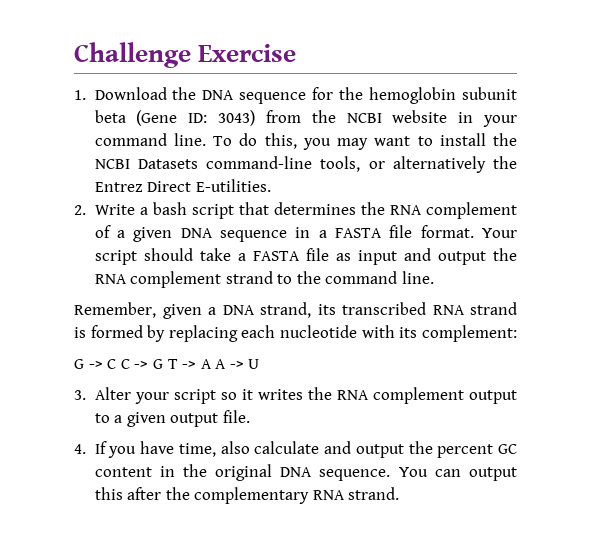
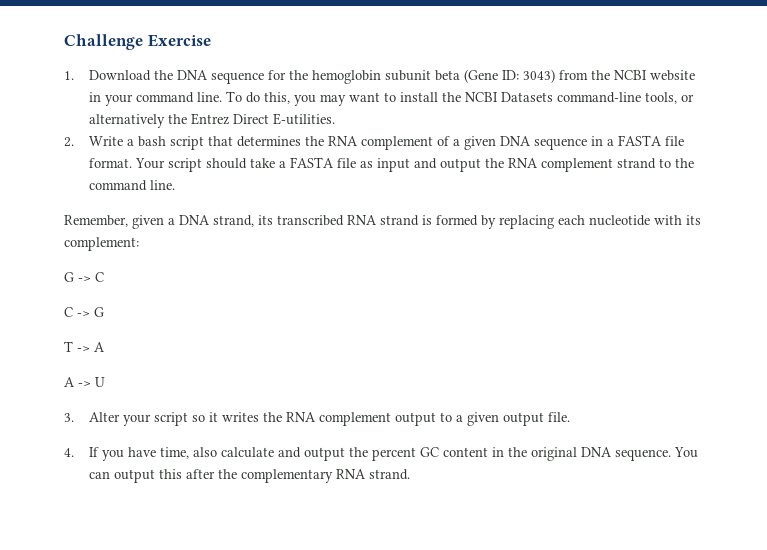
(117, 364) none -> (104, 277) //
(163, 364) none -> (104, 312) //
(212, 364) none -> (105, 347) //

